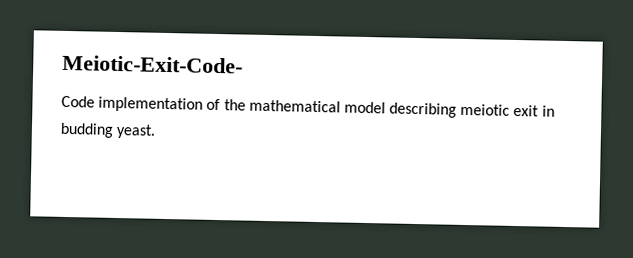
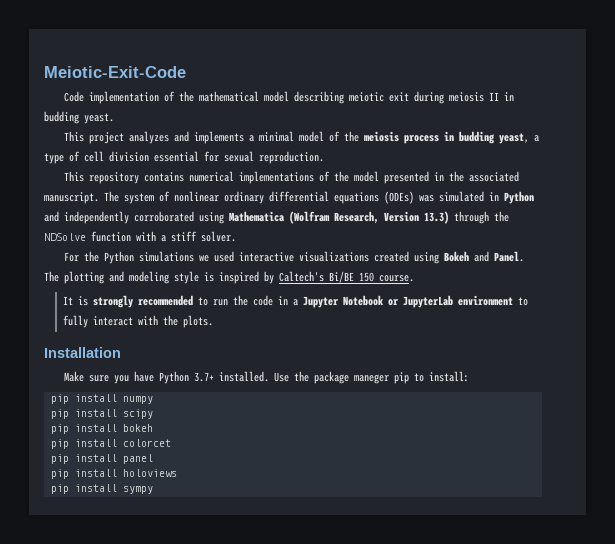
[62,54,243,74] Meiotic-Exit-Code- -> [44,66,186,78] Meiotic-Exit-Code
(540, 110) none -> [414,91,500,104] during meiosis II
(157, 131) none -> [64,131,540,144] [44,151,324,164] [64,171,520,184] [44,191,534,204] [44,211,509,224] [44,231,236,242] [64,251,525,264] [44,271,414,284] [62,295,528,308] [62,315,213,328] [44,347,121,358] [64,371,470,384] [50,394,153,404] [50,409,153,419] [50,424,153,434] [50,439,171,449] [50,454,153,464] [50,469,177,479] [50,484,153,494] // This project analyzes and implements a minimal model of the meiosis process in budding yeast, a type of cell division essential for sexual reproduction. // This repository contains numerical implementations of the model presented in the associated manuscript. The system of nonlinear ordinary differential equations (ODEs) was simulated in Python and independently corroborated using Mathematica (Wolfram Research, Version 13.3) through the NDSolve function with a stiff solver. // For the Python simulations we used interactive visualizations created using Bokeh and Panel. The plotting and modeling style is inspired by Caltech's Bi/BE 150 course. // It is strongly recommended to run the code in a Jupyter Notebook or JupyterLab environment to fully interact with the plots. // Installation // Make sure you have Python 3.7+ installed. Use the package maneger pip to install: // pip install numpy // pip install scipy // pip install bokeh // pip install colorcet // pip install panel // pip install holoviews // pip install sympy

